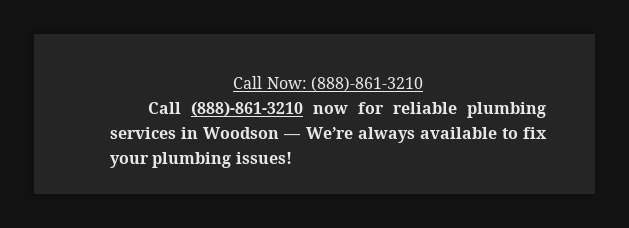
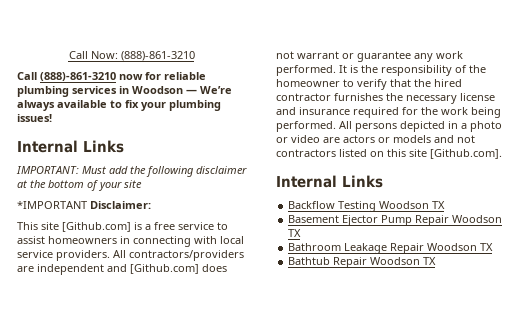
(292, 158) none -> [17,140,124,153] [16,166,247,177] [17,180,142,191] [17,201,151,209] [17,222,228,232] [17,236,244,247] [17,250,244,261] [17,264,227,275] [276,51,463,62] [276,65,486,76] [276,79,462,90] [276,93,495,104] [276,107,501,118] [276,121,502,132] [276,135,475,143] [276,149,502,159] [276,175,383,188] [288,201,446,212] [288,215,503,226] [288,229,302,237] [288,243,494,254] [288,257,437,268] // Internal Links // IMPORTANT: Must add the following disclaimer at the bottom of your site // *IMPORTANT Disclaimer: // This site [Github.com] is a free service to assist homeowners in connecting with local service providers. All contractors/providers are independent and [Github.com] does not warrant or guarantee any work performed. It is the responsibility of the homeowner to verify that the hired contractor furnishes the necessary license and insurance required for the work being performed. All persons depicted in a photo or video are actors or models and not contractors listed on this site [Github.com]. // Internal Links // Backflow Testing Woodson TX // Basement Ejector Pump Repair Woodson TX // Bathroom Leakage Repair Woodson TX // Bathtub Repair Woodson TX

